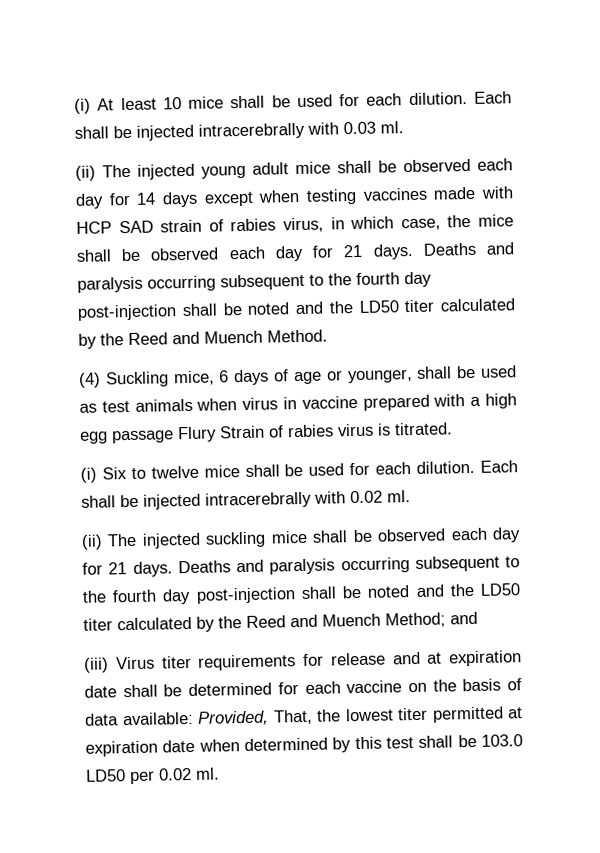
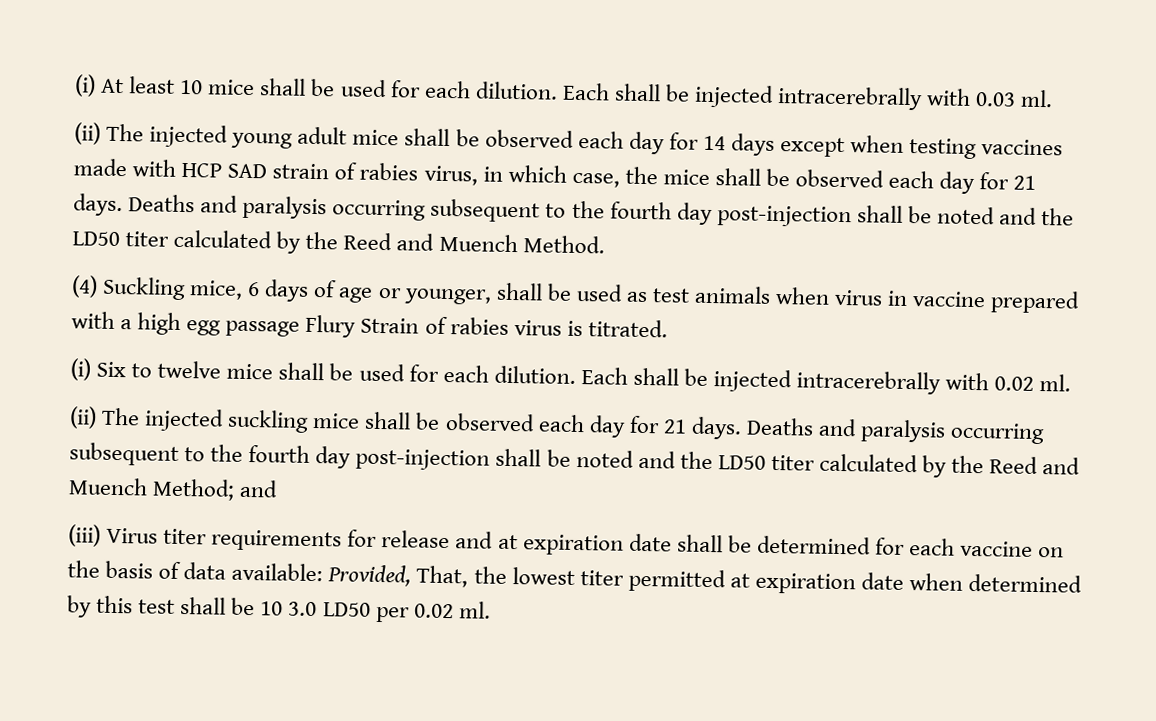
[480,734,523,747] 103.0 -> [260,601,318,617] 10 3.0

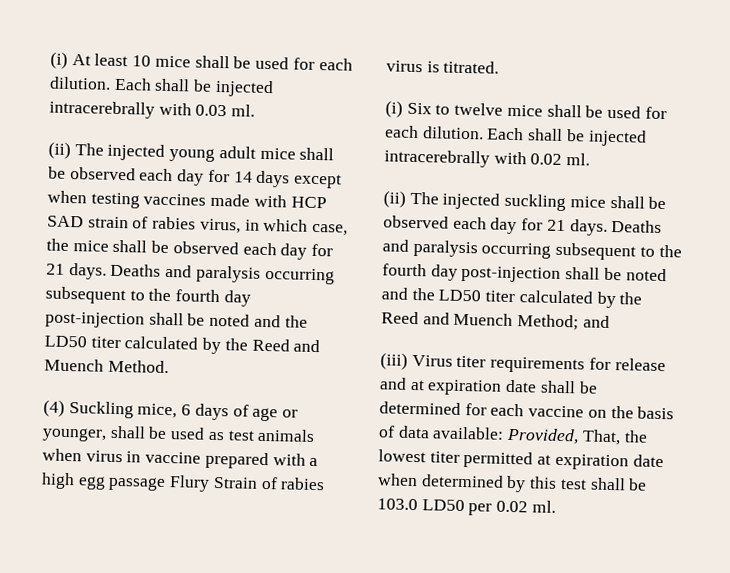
[260,601,318,617] 10 3.0 -> [377,498,418,511] 103.0

